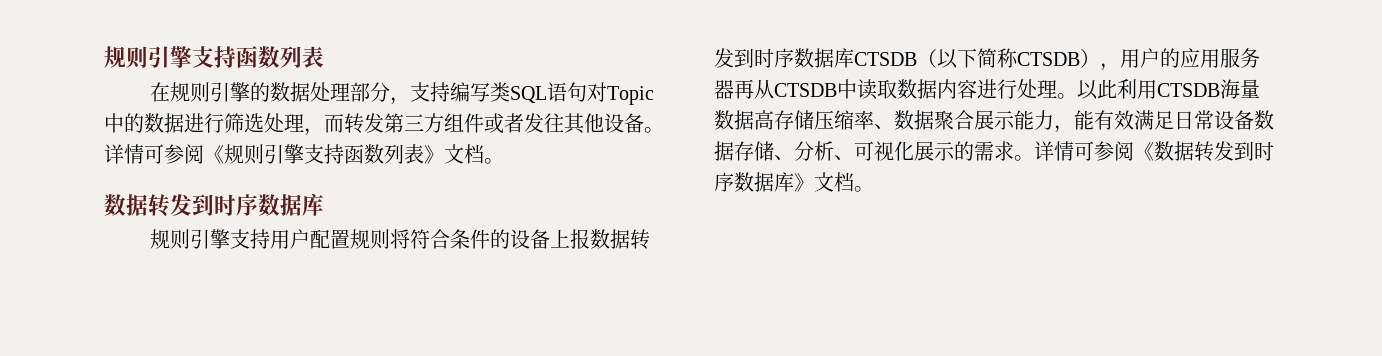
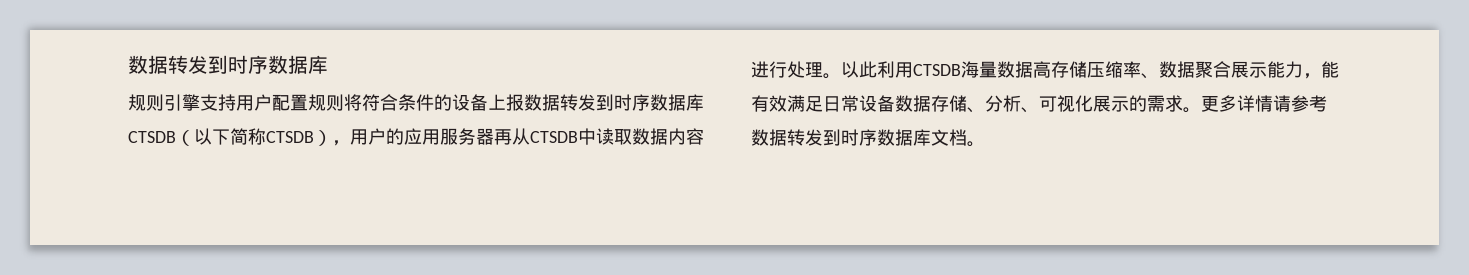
[104,46,324,69] [149,82,654,105] [104,113,664,136] [104,144,504,164] 规则引擎支持函数列表 // 在规则引擎的数据处理部分，支持编写类SQL语句对Topic中的数据进行筛选处理，而转发第三方组件或者发往其他设备。详情可参阅《规则引擎支持函数列表》文档。 // -> (128, 64) none
[1034,141,1274,162] [714,172,814,192] 详情可参阅《数据转发到时序数据库》 -> [1201,95,1327,112] [751,129,931,146] 更多详情请参考数据转发到时序数据库

